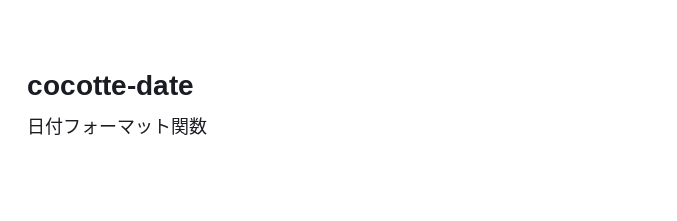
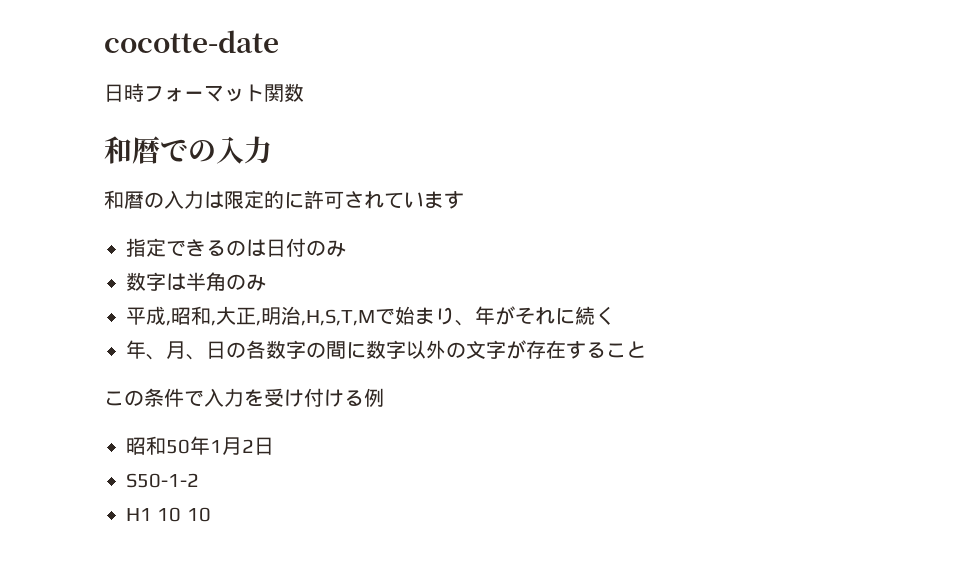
[45,117,63,136] 付 -> [124,83,144,102] 時
(207, 126) none -> [104,136,272,164] [104,190,464,209] [126,238,346,257] [126,272,266,291] [126,306,615,326] [126,340,646,360] [104,388,384,407] [126,436,274,455] [126,473,199,488] [126,507,211,522] // 和暦での入力 // 和暦の入力は限定的に許可されています // 指定できるのは日付のみ // 数字は半角のみ // 平成,昭和,大正,明治,H,S,T,Mで始まり、年がそれに続く // 年、月、日の各数字の間に数字以外の文字が存在すること // この条件で入力を受け付ける例 // 昭和50年1月2日 // S50-1-2 // H1 10 10

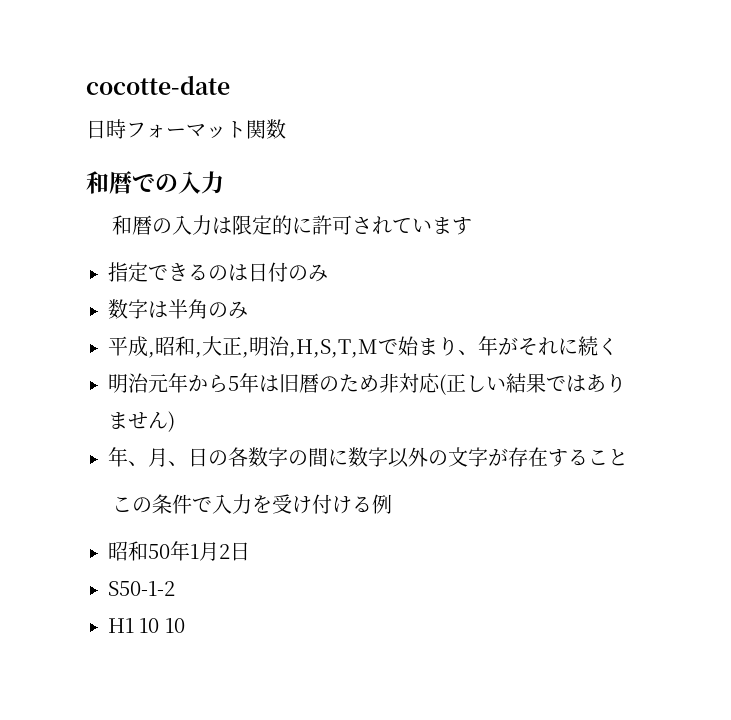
(615, 315) none -> [108,373,626,395] [108,411,175,432] // 明治元年から5年は旧暦のため非対応(正しい結果ではありません)

